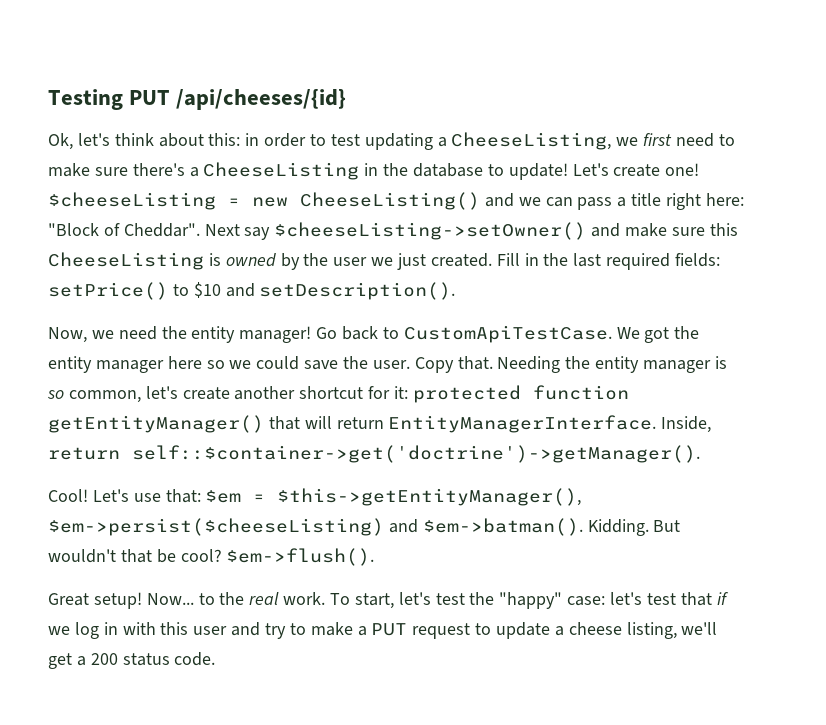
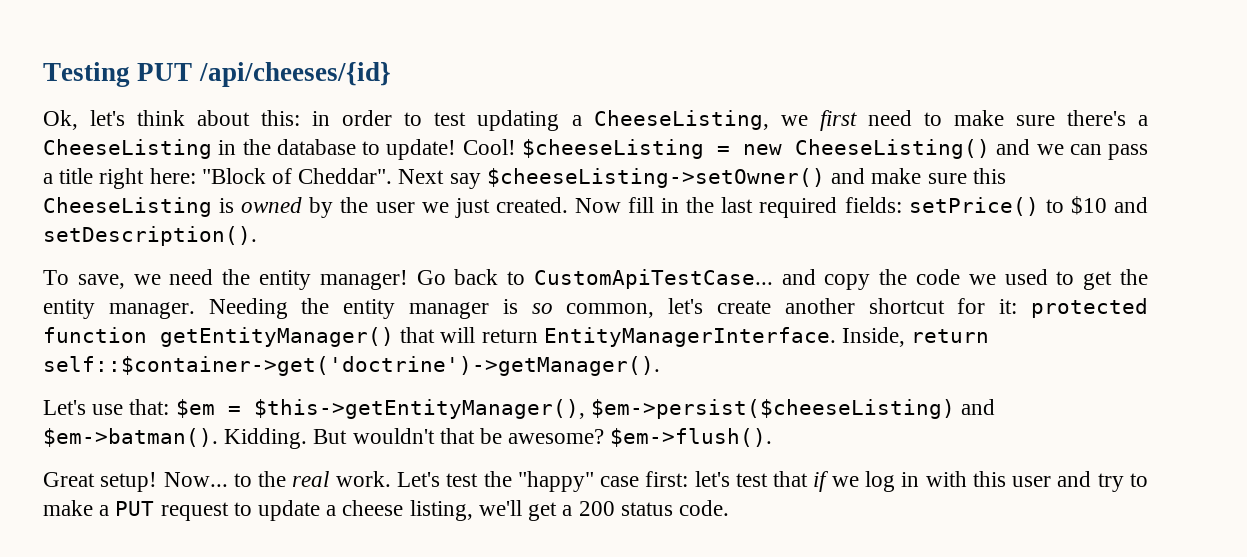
[572,163,700,177] Let's create one! -> [462,139,516,155] Cool!
[496,253,520,266] Fill -> [574,197,655,213] Now fill
[48,327,87,343] Now, -> [43,270,125,289] To save,
[403,325,700,343] [48,356,493,373] CustomApiTestCase. We got the entity manager here so we could save the user. Copy that. -> [533,269,1148,290] [43,299,195,319] CustomApiTestCase... and copy the code we used to get the entity manager.
[48,489,88,502] Cool! -> (660, 366) none
[180,549,222,562] cool? -> [508,429,605,444] awesome?
[330,592,431,609] To start, let's -> [396,472,440,487] Let's
[567,596,606,606] case: -> [600,471,689,487] case first:

